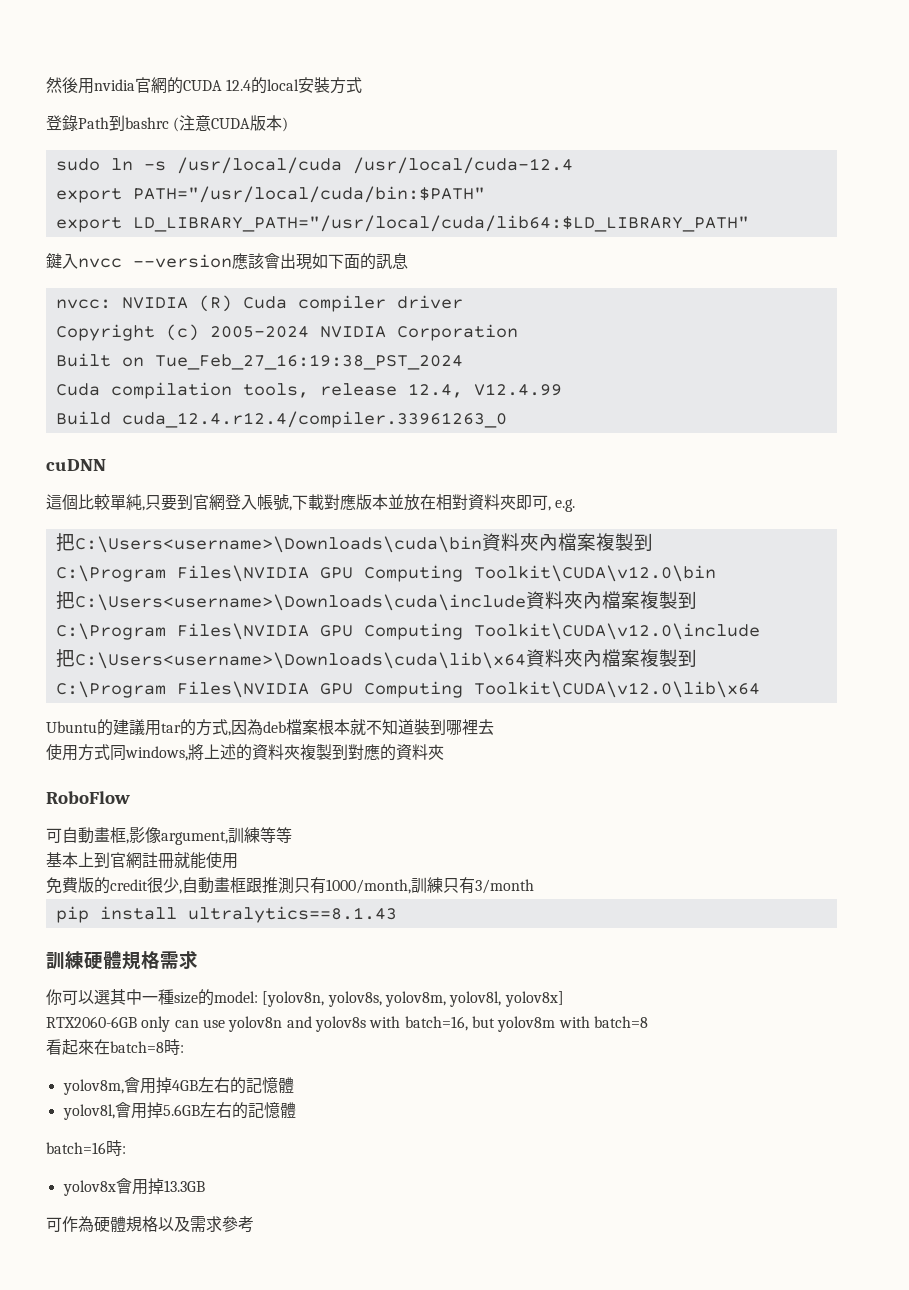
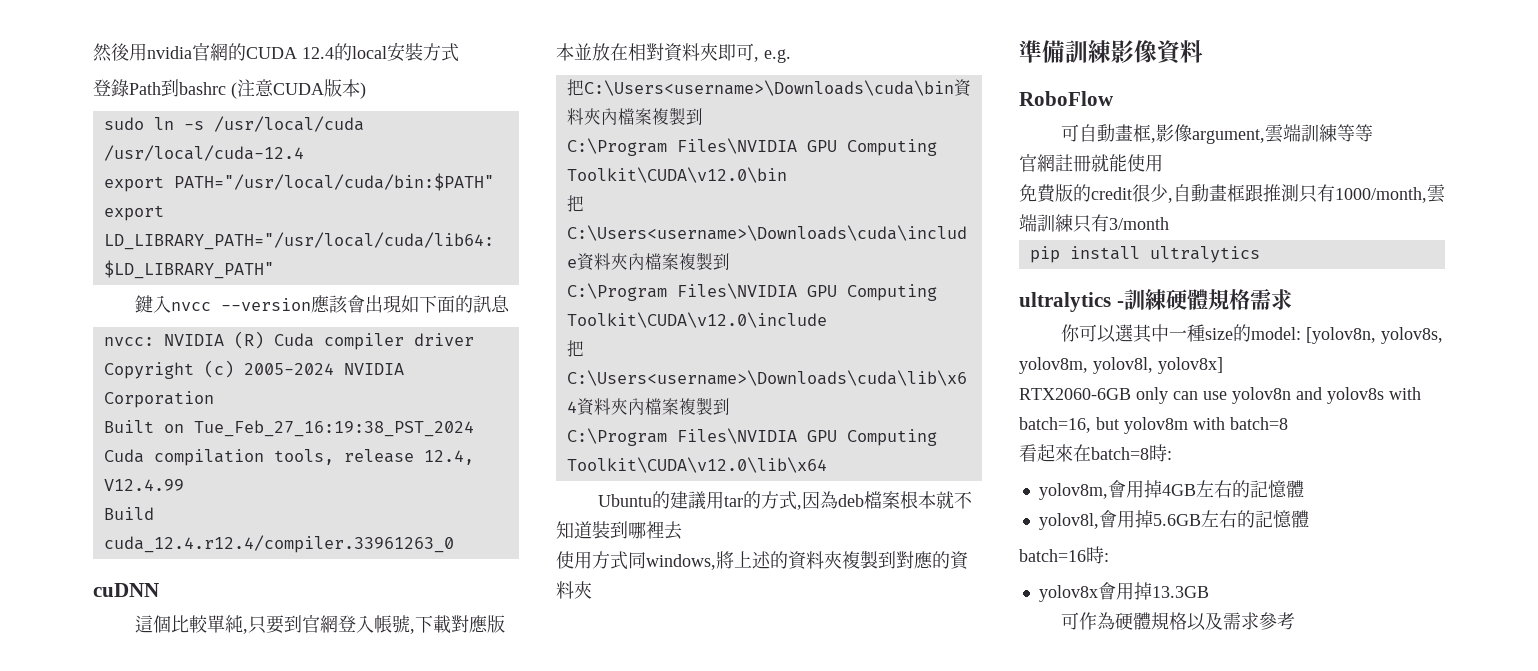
(444, 752) none -> [1019,40,1203,65] // 準備訓練影像資料
(228, 838) none -> [1265,124,1302,143] 雲端
[46,852,110,868] 基本上到 -> (1374, 133) none
(411, 886) none -> [1427,184,1445,203] [1019,214,1037,232] 雲端
[187,906,397,923] ultralytics==8.1.43 // -> [1149,246,1260,263] [1019,292,1124,312] ultralytics // ultralytics -

